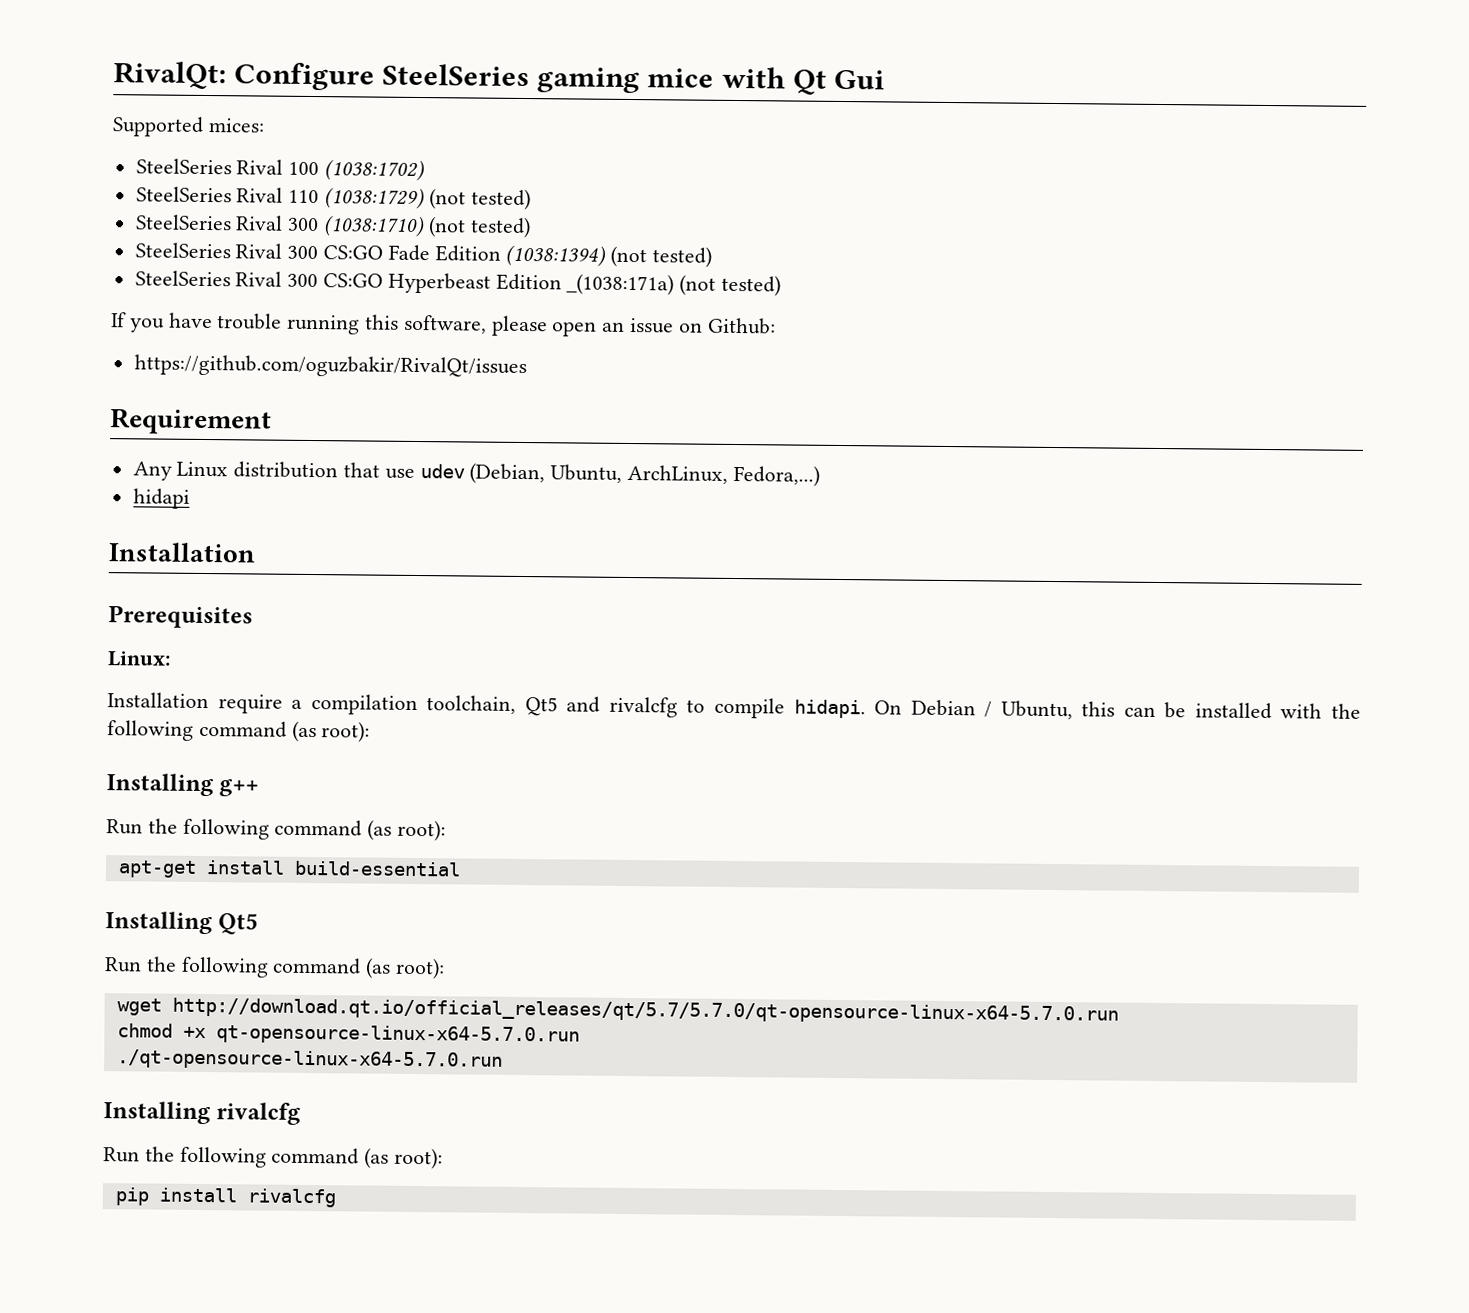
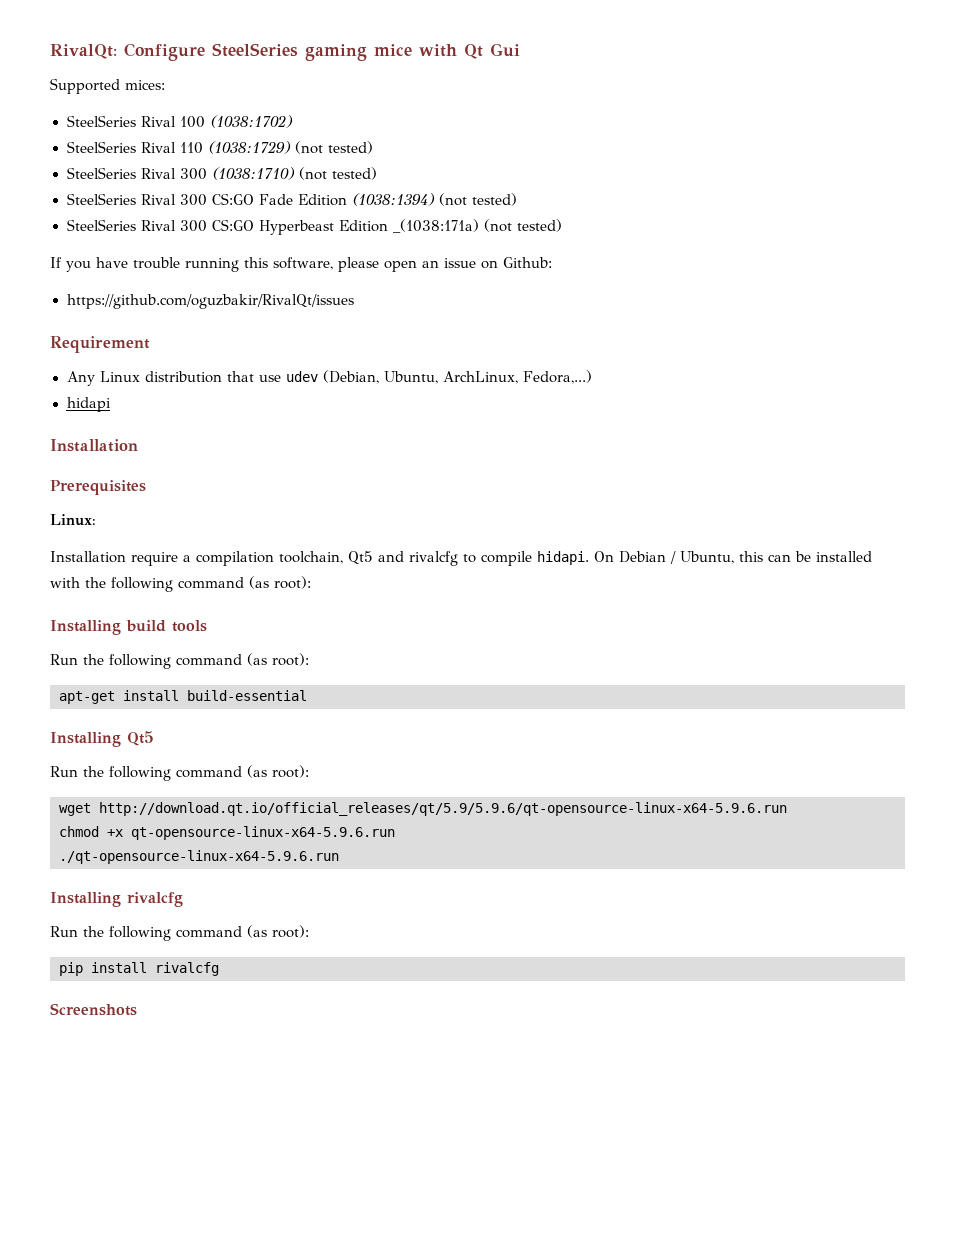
[219,778,260,797] g++ -> [126,620,207,632] build tools
[171,997,1119,1025] http://download.qt.io/official_releases/qt/5.7/5.7.0/qt-opensource-linux-x64-5.7.0.run -> [99,802,787,816] http://download.qt.io/official_releases/qt/5.9/5.9.6/qt-opensource-linux-x64-5.9.6.run
[215,1024,580,1046] [116,1049,503,1071] qt-opensource-linux-x64-5.7.0.run // ./qt-opensource-linux-x64-5.7.0.run -> [131,826,395,840] [59,850,339,864] qt-opensource-linux-x64-5.9.6.run // ./qt-opensource-linux-x64-5.9.6.run
(336, 1198) none -> [50,1003,137,1016] // Screenshots

